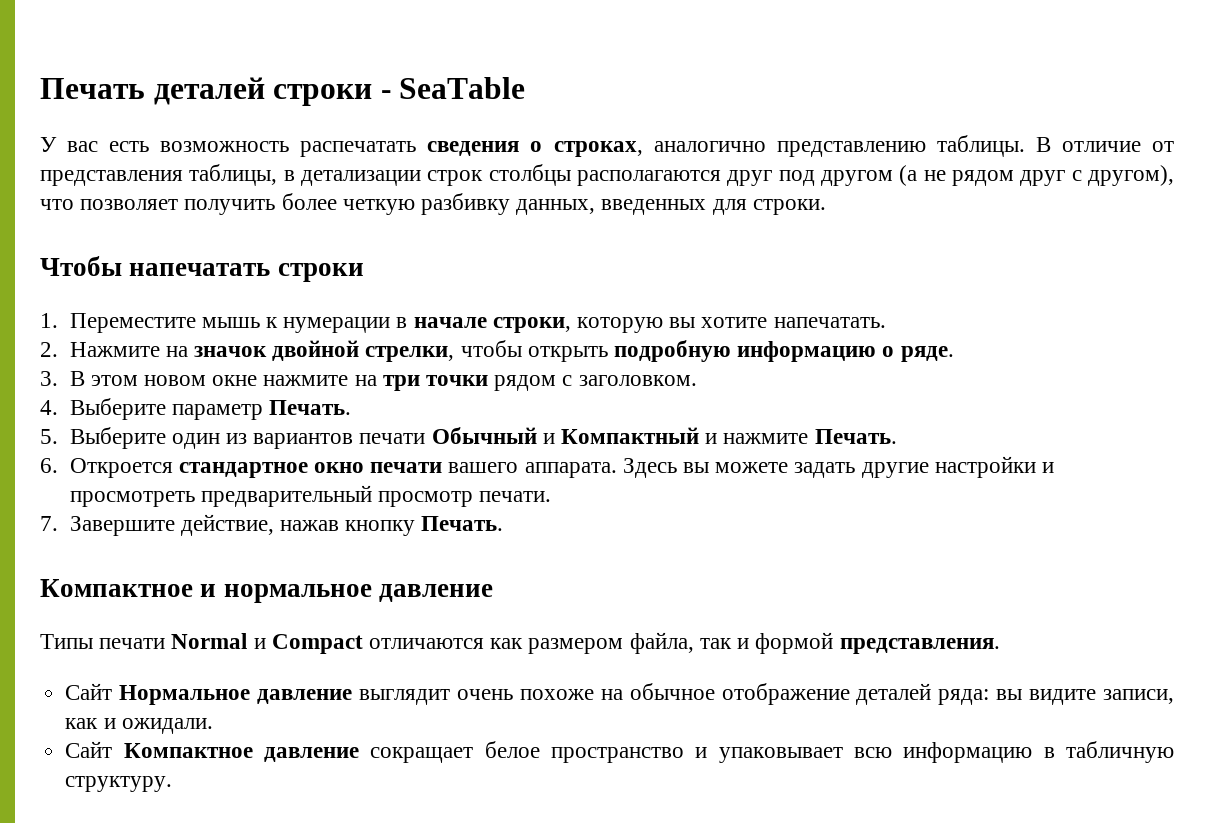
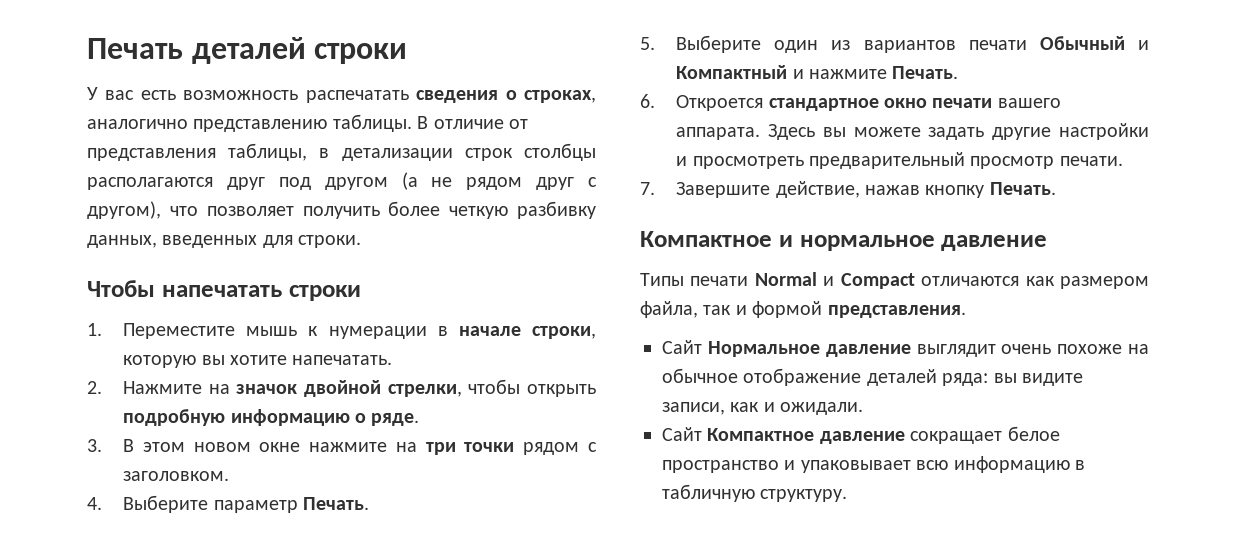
[380,77,526,99] - SeaTable -> (408, 53) none

